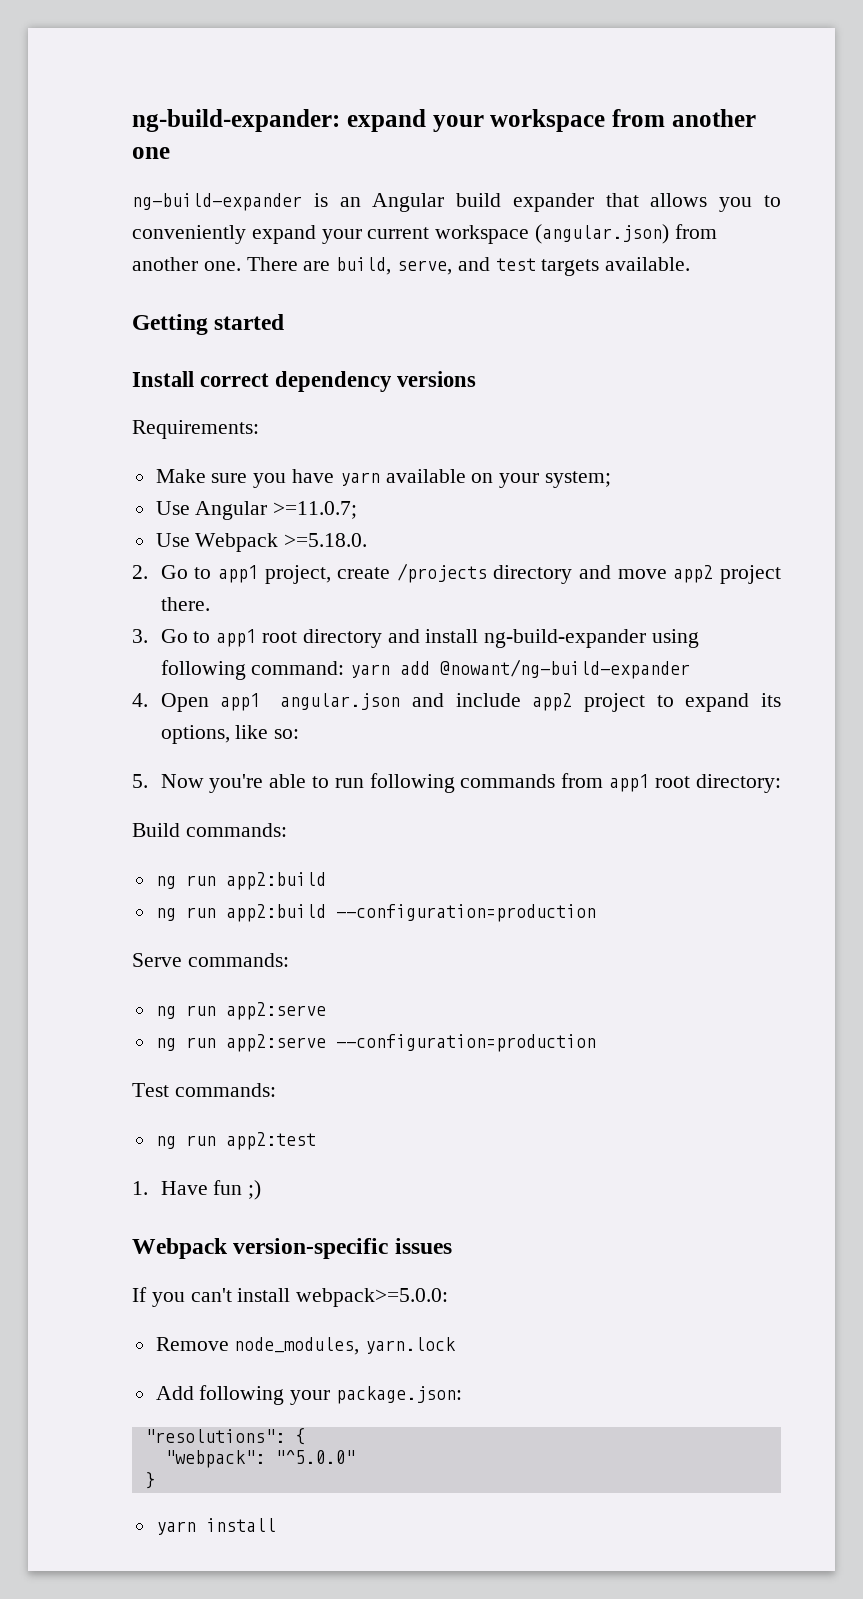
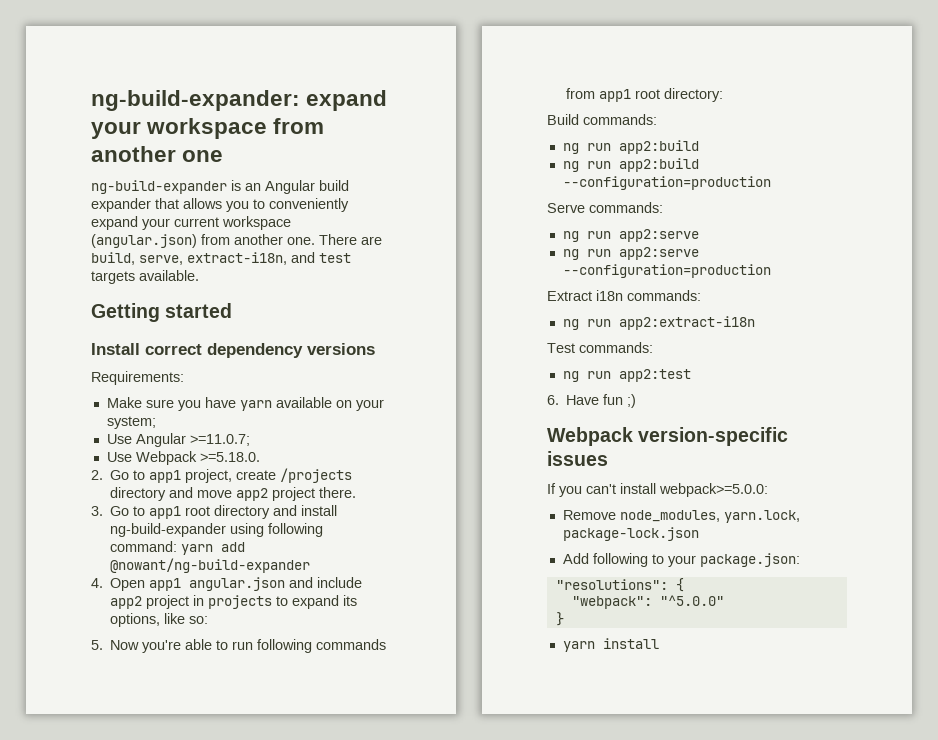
(453, 267) none -> [187,252,287,265] extract-i18n,
(646, 702) none -> [193,595,273,609] in projects
(596, 1043) none -> [547,290,701,301] [562,316,755,330] // Extract i18n commands: // ng run app2:extract-i18n
[132,1181,148,1195] 1. -> [547,395,559,405] 6.
[365,1337,457,1354] yarn.lock -> [723,510,800,523] [562,527,699,541] yarn.lock, package-lock.json
(285, 1395) none -> [651,554,664,564] to

